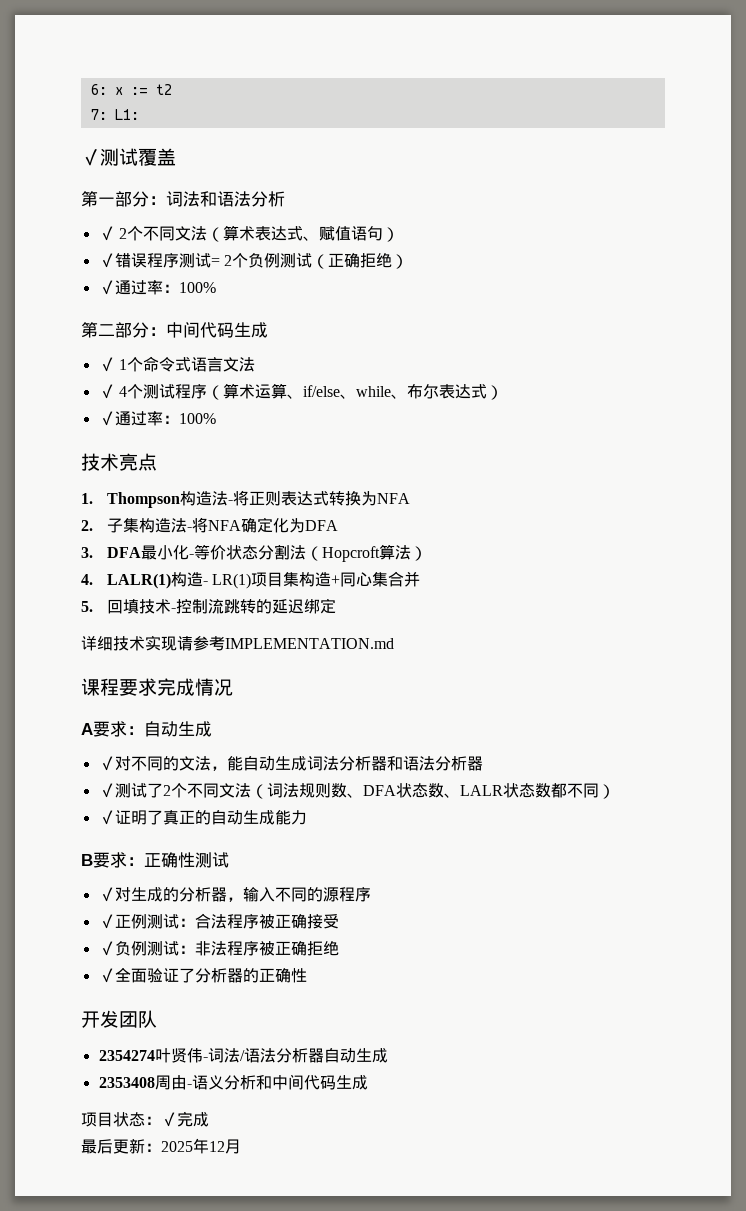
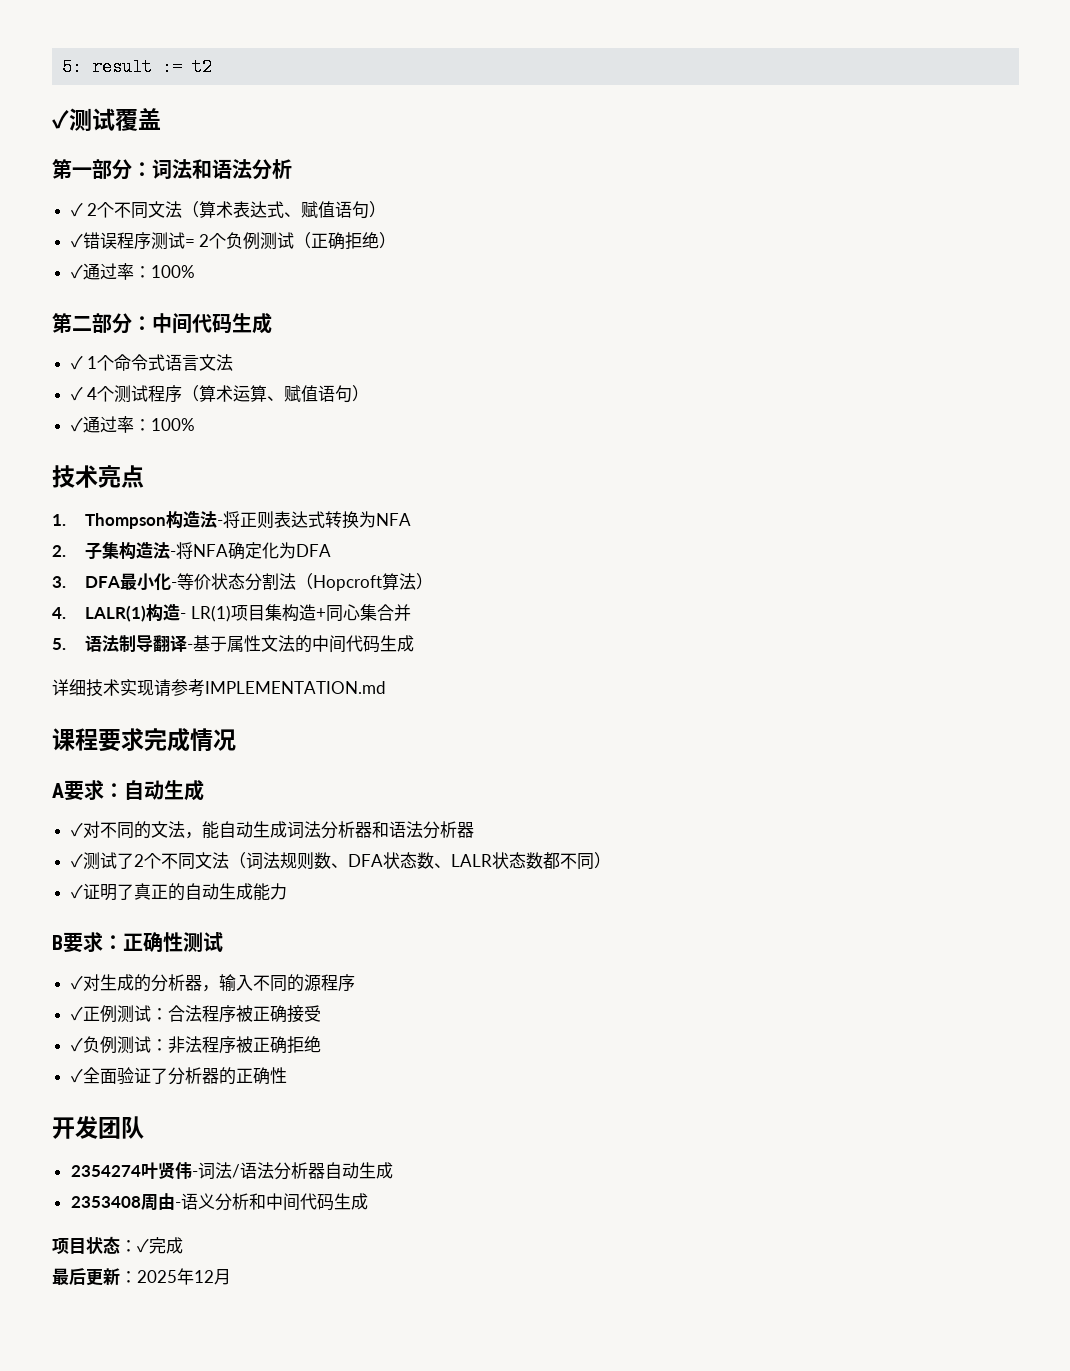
[90,84,123,95] 6: x -> [62,58,153,76] 5: result
[90,109,139,120] // 7: L1: -> (213, 67) none
[302,383,487,399] if/else、while、布尔表达式 -> [284,385,353,403] 赋值语句
[106,598,336,614] 回填技术-控制流跳转的延迟绑定 -> [85,635,415,653] 语法制导翻译-基于属性文法的中间代码生成

